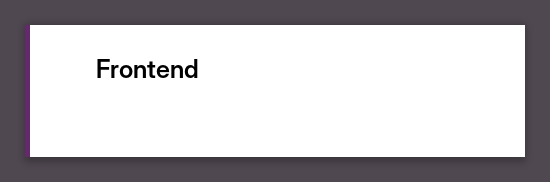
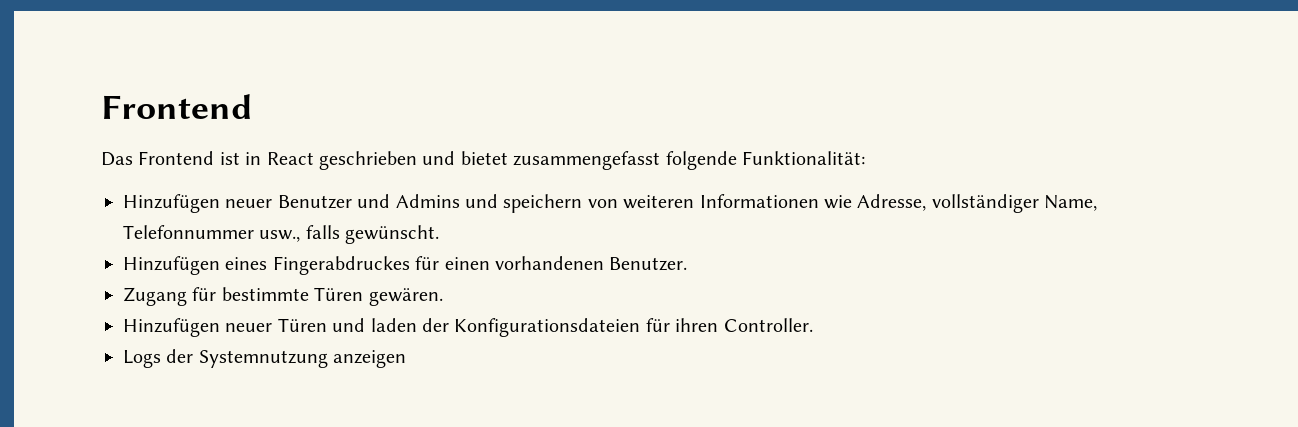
[96,59,199,78] Frontend -> [101,94,252,119] [101,151,865,170] [123,194,1098,213] [123,225,440,244] [123,256,688,275] [123,287,443,306] [123,318,813,337] [123,349,407,368] Frontend // Das Frontend ist in React geschrieben und bietet zusammengefasst folgende Funktionalität: // Hinzufügen neuer Benutzer und Admins und speichern von weiteren Informationen wie Adresse, vollständiger Name, Telefonnummer usw., falls gewünscht. // Hinzufügen eines Fingerabdruckes für einen vorhandenen Benutzer. // Zugang für bestimmte Türen gewären. // Hinzufügen neuer Türen und laden der Konfigurationsdateien für ihren Controller. // Logs der Systemnutzung anzeigen

